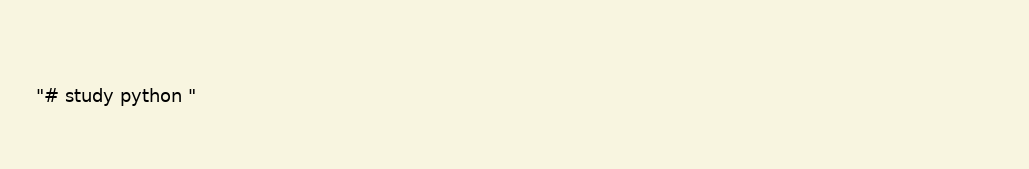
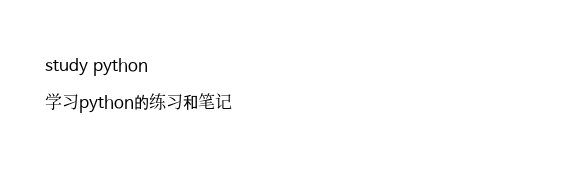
[36,88,59,102] "# -> (45, 67) none
[188,89,196,102] " -> [45,93,232,113] // 学习python的练习和笔记

